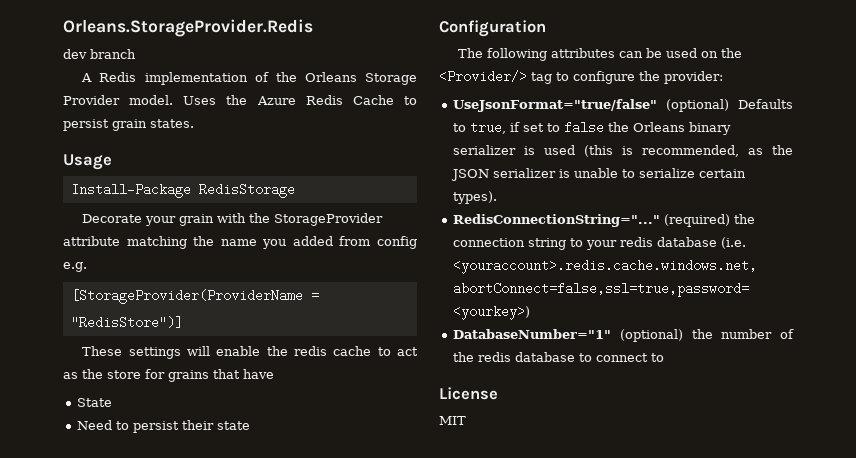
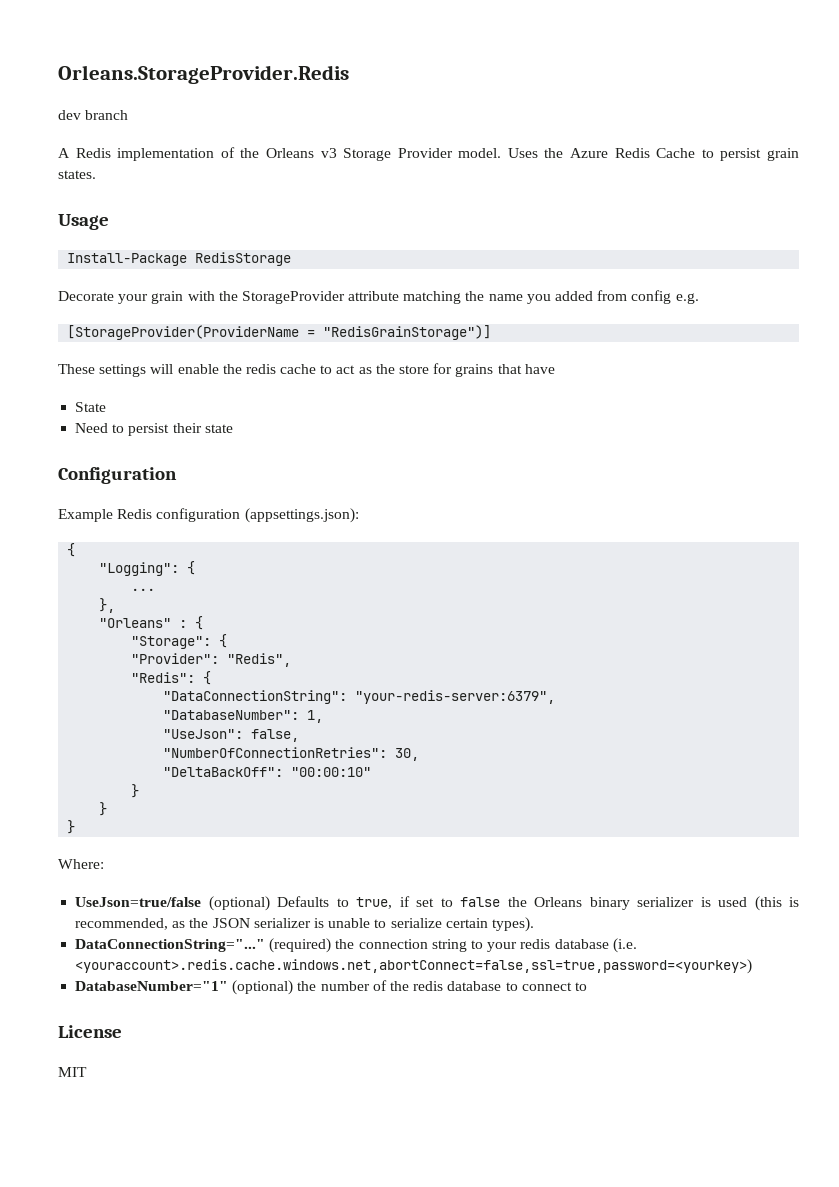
(357, 77) none -> [320,148,337,158] v3
[70,316,183,329] "RedisStore")] -> [323,325,492,340] "RedisGrainStorage")]
[458,48,743,61] [439,70,723,84] [453,99,658,112] The following attributes can be used on the <Provider/> tag to configure the provider: // UseJsonFormat="true/false" -> [58,508,359,523] [67,543,76,557] [99,561,196,576] [131,588,156,591] [99,598,116,613] [99,616,204,630] [131,634,228,649] [131,653,292,667] [131,671,212,685] [163,690,556,704] [163,710,324,723] [163,729,300,742] [163,747,420,761] [163,767,372,777] [131,784,140,798] [99,802,108,816] [67,820,76,834] [58,859,104,869] [75,897,202,907] Example Redis configuration (appsettings.json): // { // "Logging": { // ... // }, // "Orleans" : { // "Storage": { // "Provider": "Redis", // "Redis": { // "DataConnectionString": "your-redis-server:6379", // "DatabaseNumber": 1, // "UseJson": false, // "NumberOfConnectionRetries": 30, // "DeltaBackOff": "00:00:10" // } // } // } // Where: // UseJson=true/false
[453,214,661,227] RedisConnectionString="..." -> [75,939,266,952] DataConnectionString="..."

